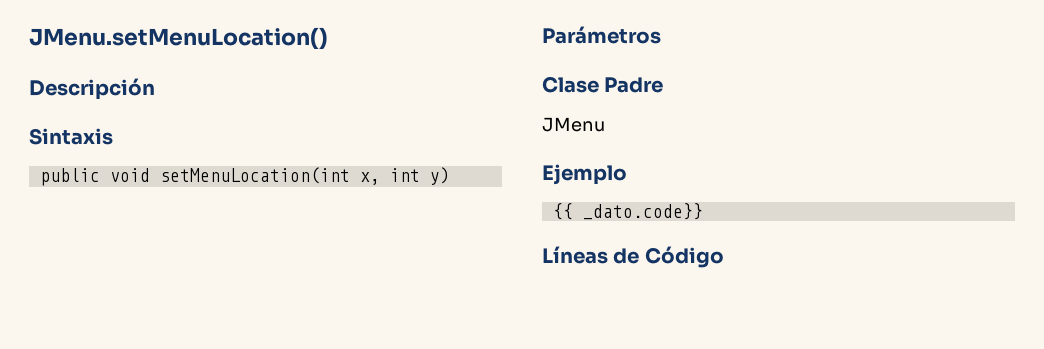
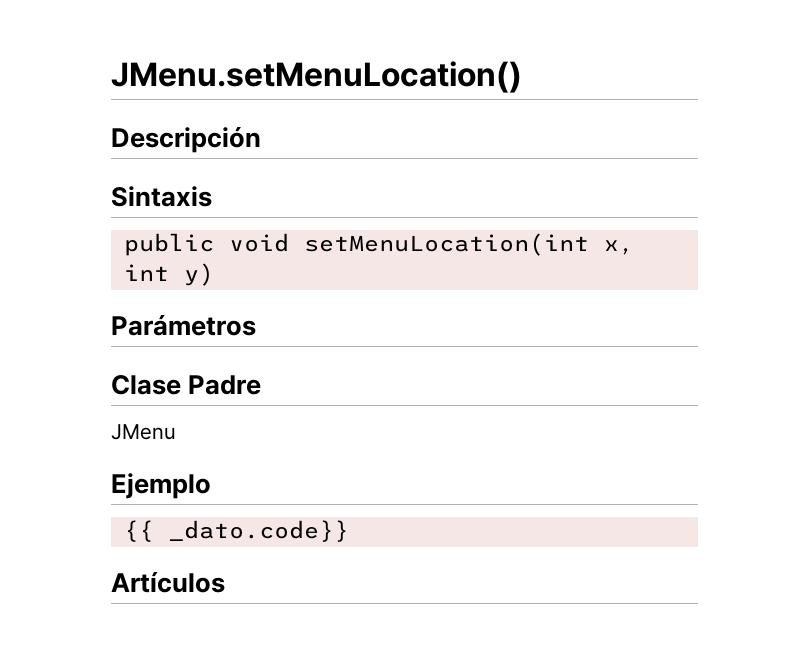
[542,246,724,268] Líneas de Código -> [111,571,225,593] Artículos

